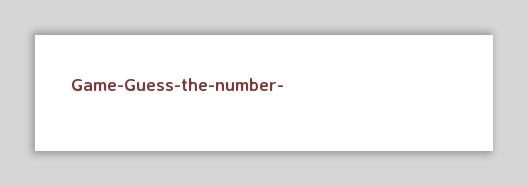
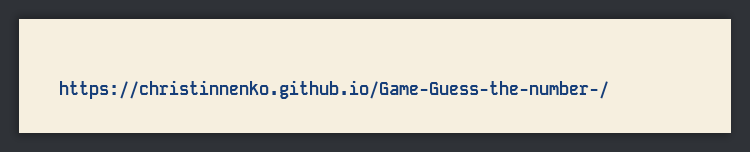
[71,78,284,91] Game-Guess-the-number- -> [59,80,609,99] https://christinnenko.github.io/Game-Guess-the-number-/

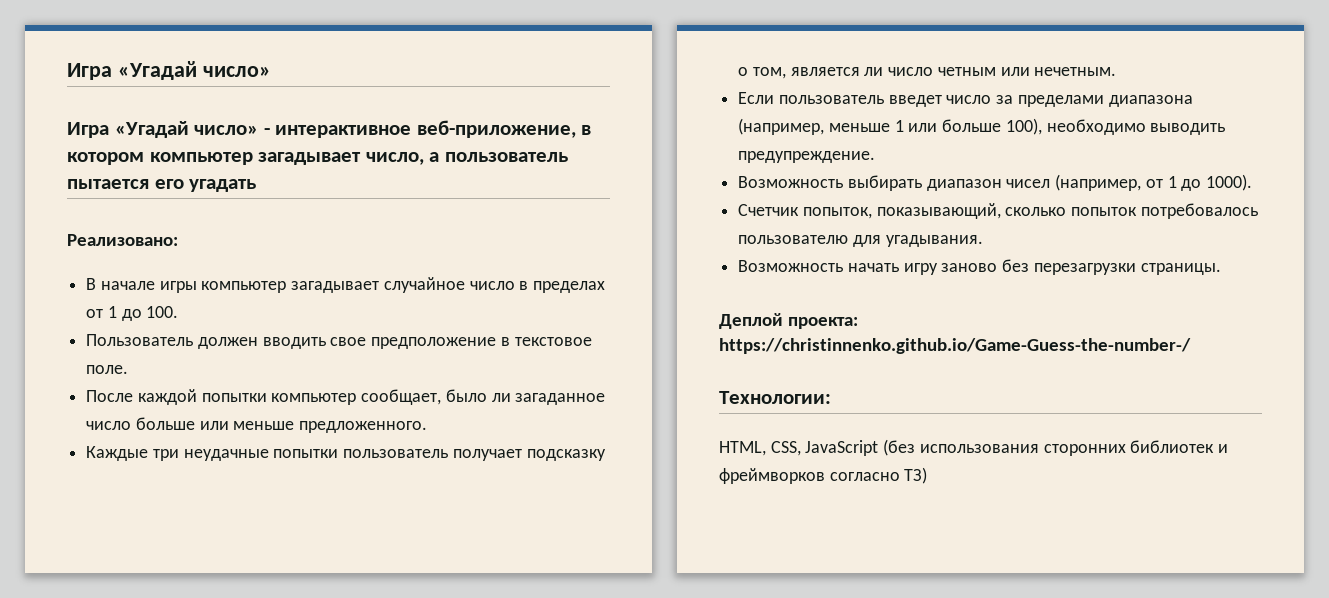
[59,80,609,99] https://christinnenko.github.io/Game-Guess-the-number-/ -> [67,61,271,80] [67,120,592,138] [67,152,568,165] [67,179,257,192] [67,234,178,246] [86,277,606,293] [86,306,179,321] [86,334,592,349] [86,365,129,374] [86,389,606,405] [86,417,428,433] [86,446,606,461] [738,67,1117,79] [738,92,1193,107] [738,118,1226,135] [738,151,876,163] [738,174,1253,191] [738,203,1258,219] [738,235,983,247] [738,259,1221,275] [719,313,859,329] [719,338,1191,354] [719,391,831,404] [719,439,1229,456] [719,467,928,484] Игра «Угадай число» // Игра «Угадай число» - интерактивное веб-приложение, в котором компьютер загадывает число, а пользователь пытается его угадать // Реализовано: // В начале игры компьютер загадывает случайное число в пределах от 1 до 100. // Пользователь должен вводить свое предположение в текстовое поле. // После каждой попытки компьютер сообщает, было ли загаданное число больше или меньше предложенного. // Каждые три неудачные попытки пользователь получает подсказку о том, является ли число четным или нечетным. // Если пользователь введет число за пределами диапазона (например, меньше 1 или больше 100), необходимо выводить предупреждение. // Возможность выбирать диапазон чисел (например, от 1 до 1000). // Счетчик попыток, показывающий, сколько попыток потребовалось пользователю для угадывания. // Возможность начать игру заново без перезагрузки страницы. // Деплой проекта: https://christinnenko.github.io/Game-Guess-the-number-/ // Технологии: // HTML, CSS, JavaScript (без использования сторонних библиотек и фреймворков согласно ТЗ)

